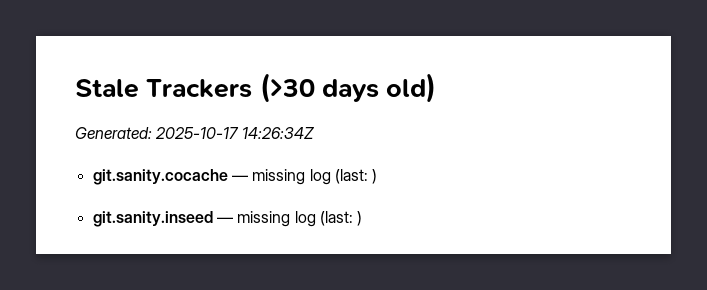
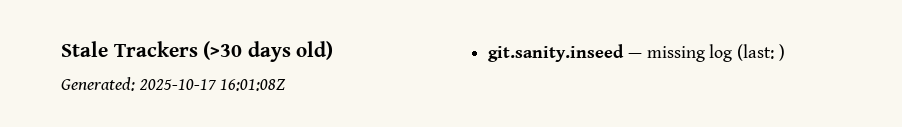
[241,127,314,139] [92,169,378,185] 14:26:34Z // git.sanity.cocache — missing log (last: ) -> [220,79,287,91] 16:01:08Z

